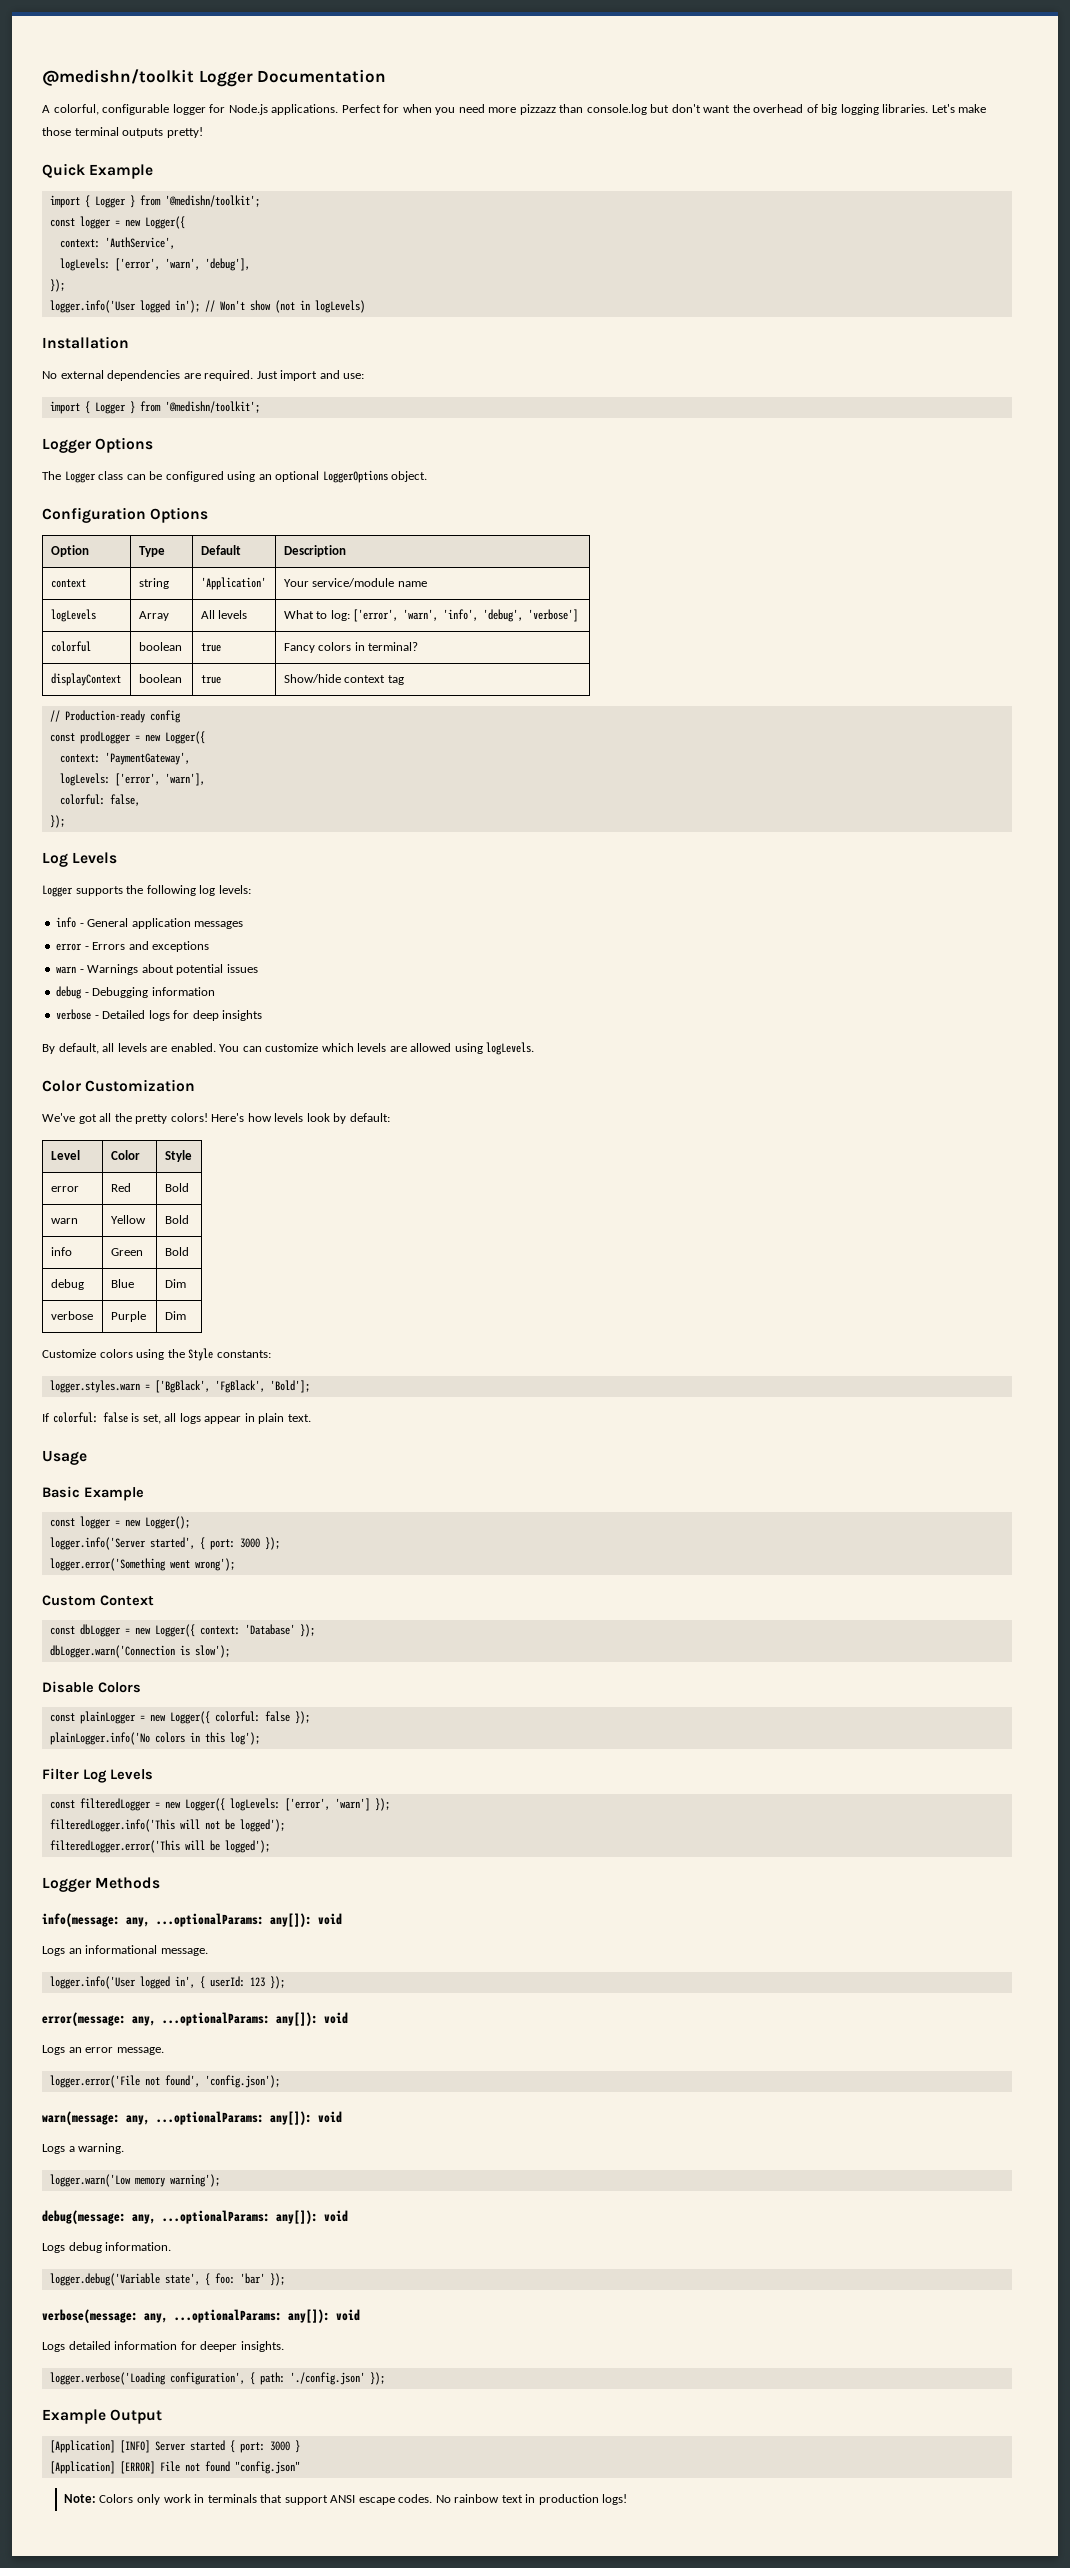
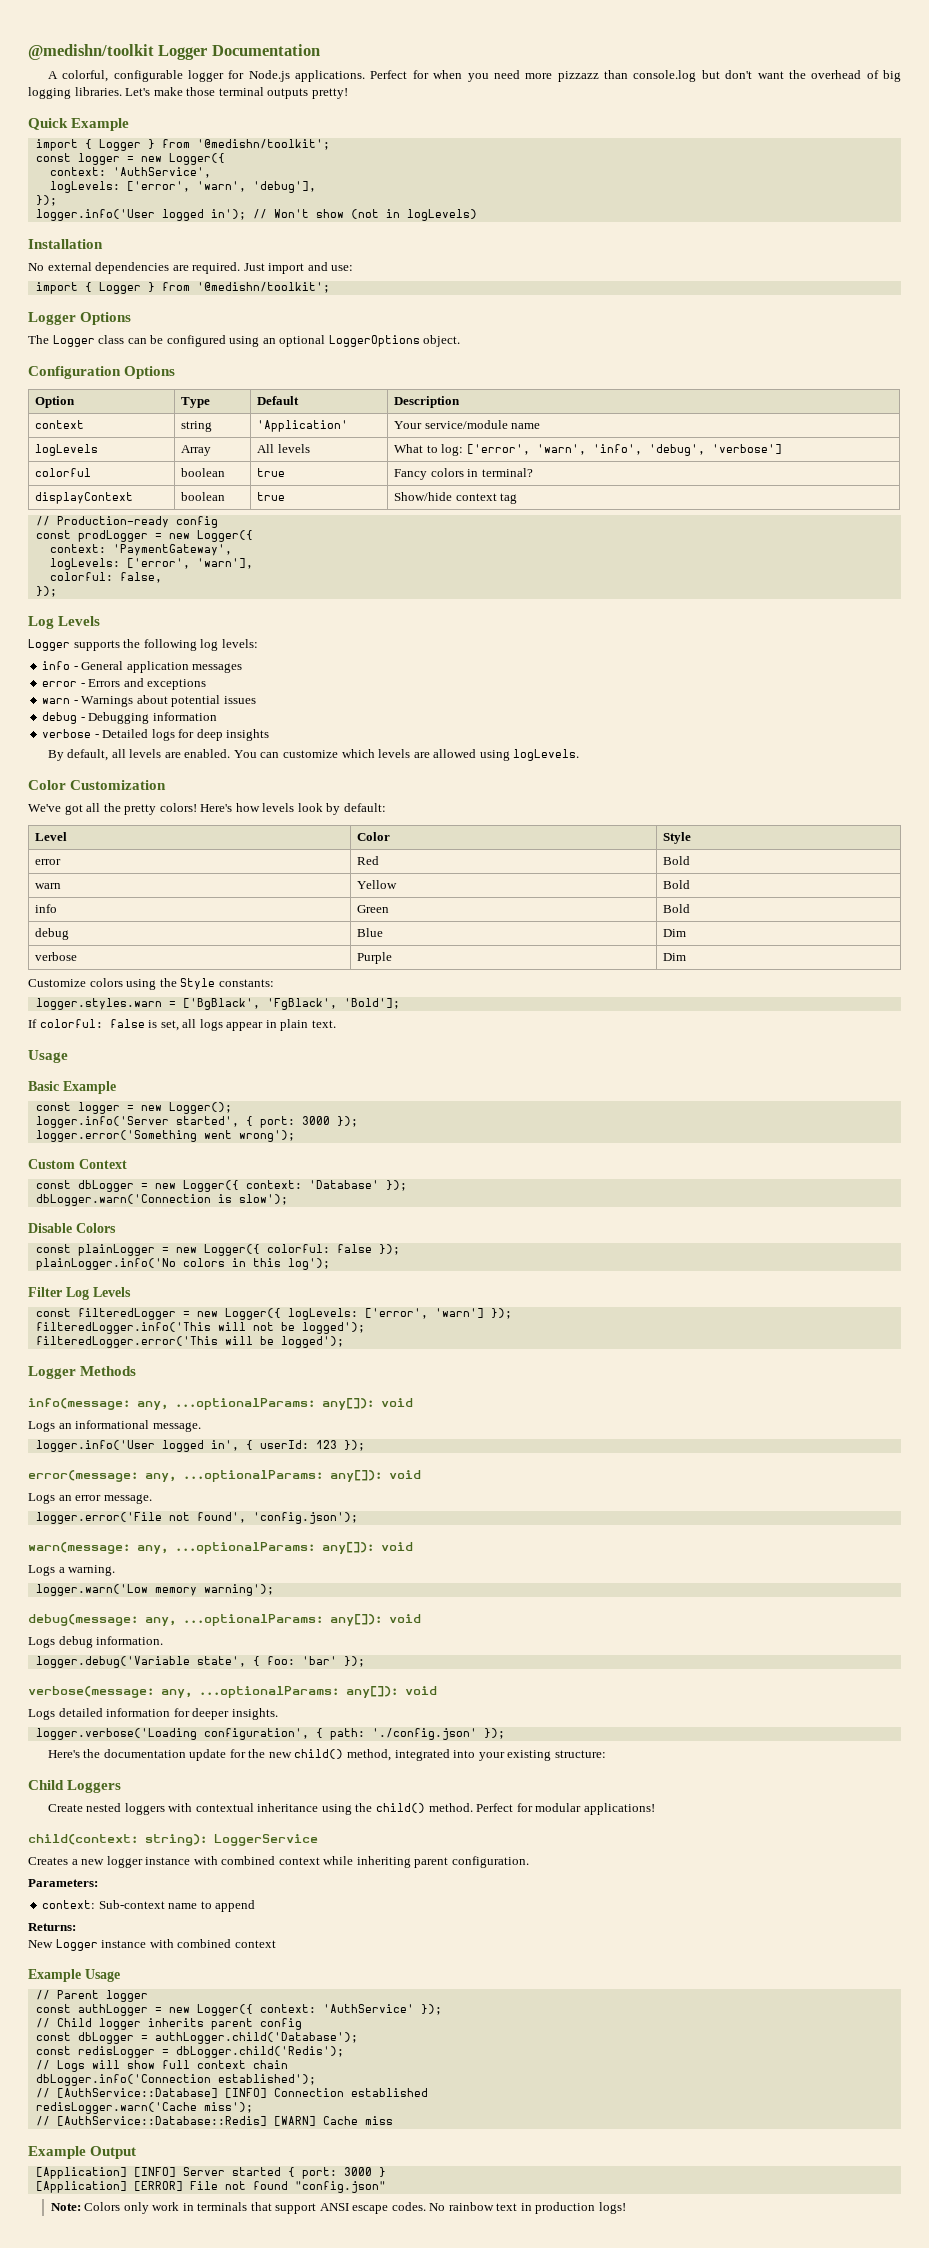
(385, 2378) none -> [47,1749,606,1761] [28,1780,122,1793] [47,1803,655,1815] [28,1834,318,1846] [28,1856,529,1868] [28,1879,98,1887] [42,1900,256,1912] [28,1923,76,1931] [28,1939,276,1951] [28,1969,120,1982] [35,1990,148,2002] [35,2004,442,2016] [35,2018,302,2030] [35,2032,358,2044] [35,2046,344,2058] [35,2060,288,2072] [35,2074,316,2086] [35,2088,428,2098] [35,2102,253,2114] [35,2116,393,2126] // Here's the documentation update for the new child() method, integrated into your existing structure: // Child Loggers // Create nested loggers with contextual inheritance using the child() method. Perfect for modular applications! // child(context: string): LoggerService // Creates a new logger instance with combined context while inheriting parent configuration. // Parameters: // context: Sub-context name to append // Returns: // New Logger instance with combined context // Example Usage // // Parent logger // const authLogger = new Logger({ context: 'AuthService' }); // // Child logger inherits parent config // const dbLogger = authLogger.child('Database'); // const redisLogger = dbLogger.child('Redis'); // // Logs will show full context chain // dbLogger.info('Connection established'); // // [AuthService::Database] [INFO] Connection established // redisLogger.warn('Cache miss'); // // [AuthService::Database::Redis] [WARN] Cache miss

